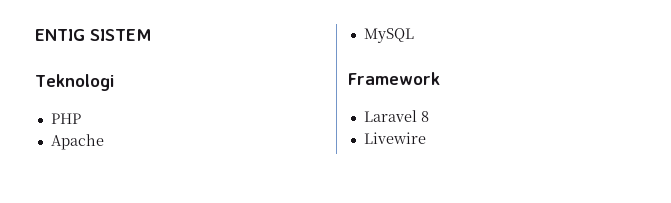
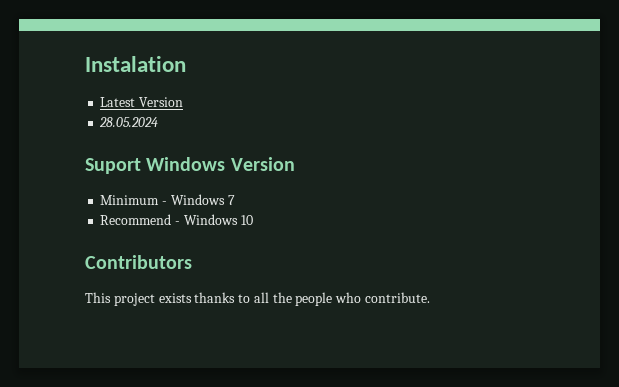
[35,29,151,41] [35,74,114,91] [50,113,81,124] [50,134,104,150] [363,28,414,43] [348,72,440,85] [363,110,429,122] [363,132,426,144] ENTIG SISTEM // Teknologi // PHP // Apache // MySQL // Framework // Laravel 8 // Livewire -> [85,56,186,72] [100,97,184,107] [99,117,159,127] [85,157,295,174] [100,194,235,205] [100,214,253,225] [85,255,192,269] [85,292,431,306] Instalation // Latest Version // 28.05.2024 // Suport Windows Version // Minimum - Windows 7 // Recommend - Windows 10 // Contributors // This project exists thanks to all the people who contribute.

